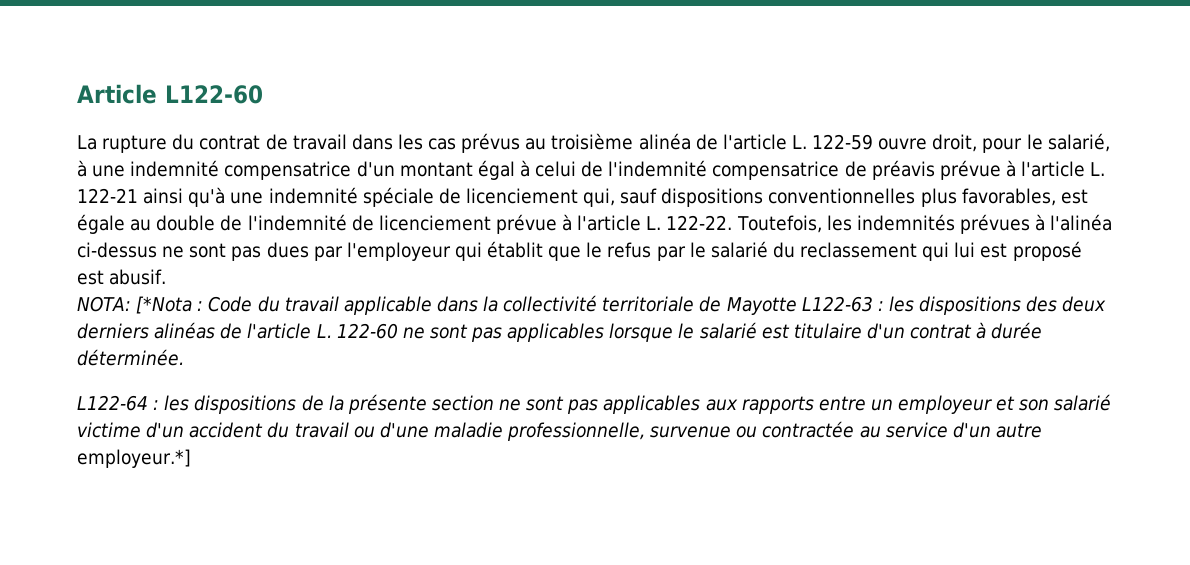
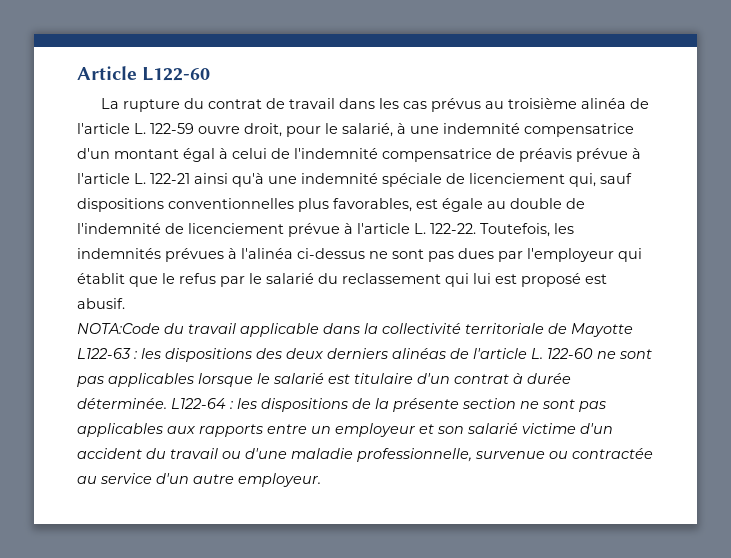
[77,296,253,314] NOTA: [*Nota : Code -> [77,323,160,334] NOTA:Code
(184, 357) // -> (167, 403) none
[77,449,191,468] employeur.*] -> [238,473,321,487] employeur.

